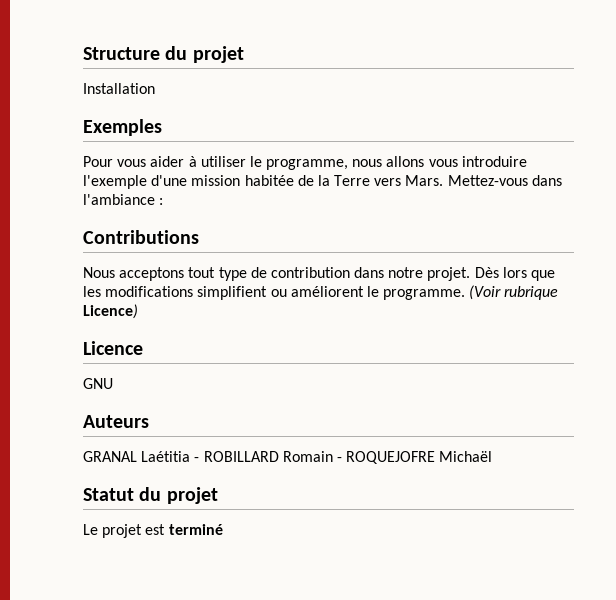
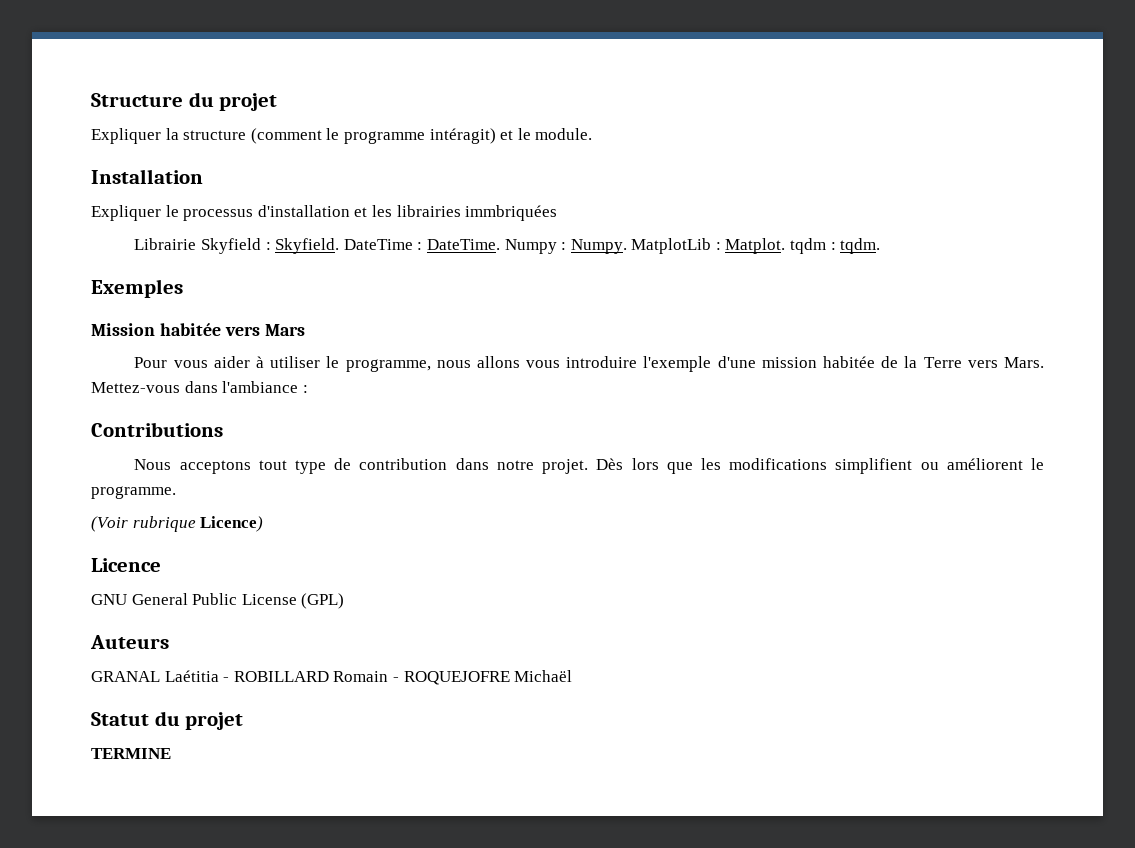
[83,83,155,94] [83,119,162,136] Installation // Exemples -> [91,128,593,144] [91,169,203,184] [91,205,558,221] [134,238,881,254] [91,279,183,298] [91,323,305,336] Expliquer la structure (comment le programme intéragit) et le module. // Installation // Expliquer le processus d'installation et les librairies immbriquées // Librairie Skyfield : Skyfield. DateTime : DateTime. Numpy : Numpy. MatplotLib : Matplot. tqdm : tqdm. // Exemples // Mission habitée vers Mars
(466, 294) none -> (176, 492) //
(113, 383) none -> [131,593,345,609] General Public License (GPL)
[83,524,223,538] Le projet est terminé -> [91,748,171,759] TERMINE

